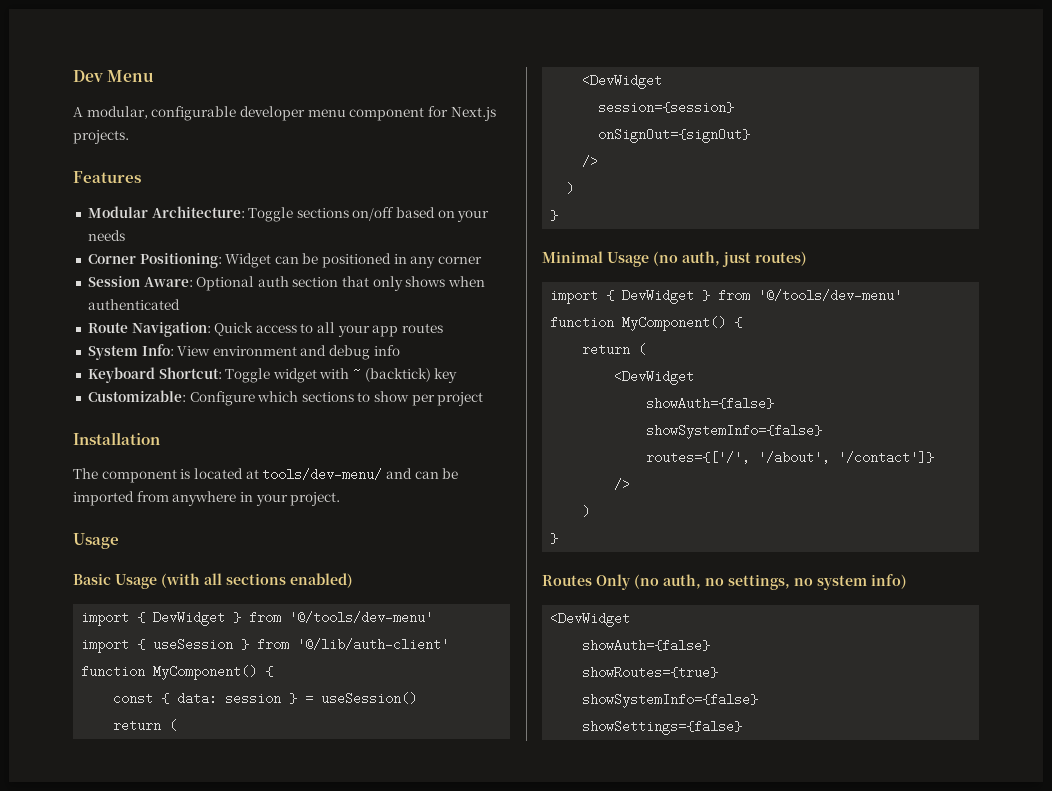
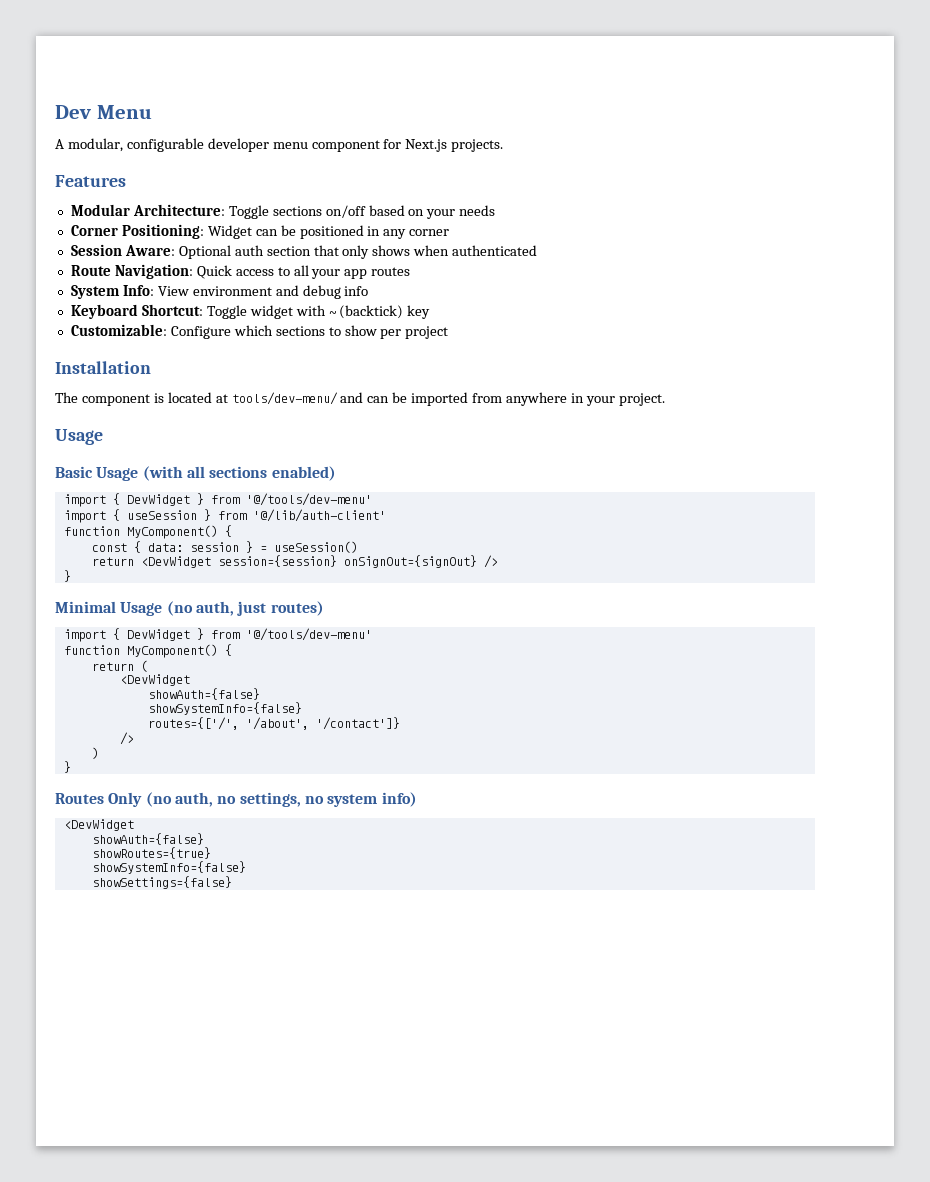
[169,719,178,732] [582,74,663,89] ( // <DevWidget // -> [140,556,211,568] <DevWidget
(735, 107) // -> (337, 561) none
[582,155,599,168] [566,182,575,195] // /> // ) -> [483,555,498,568] />

